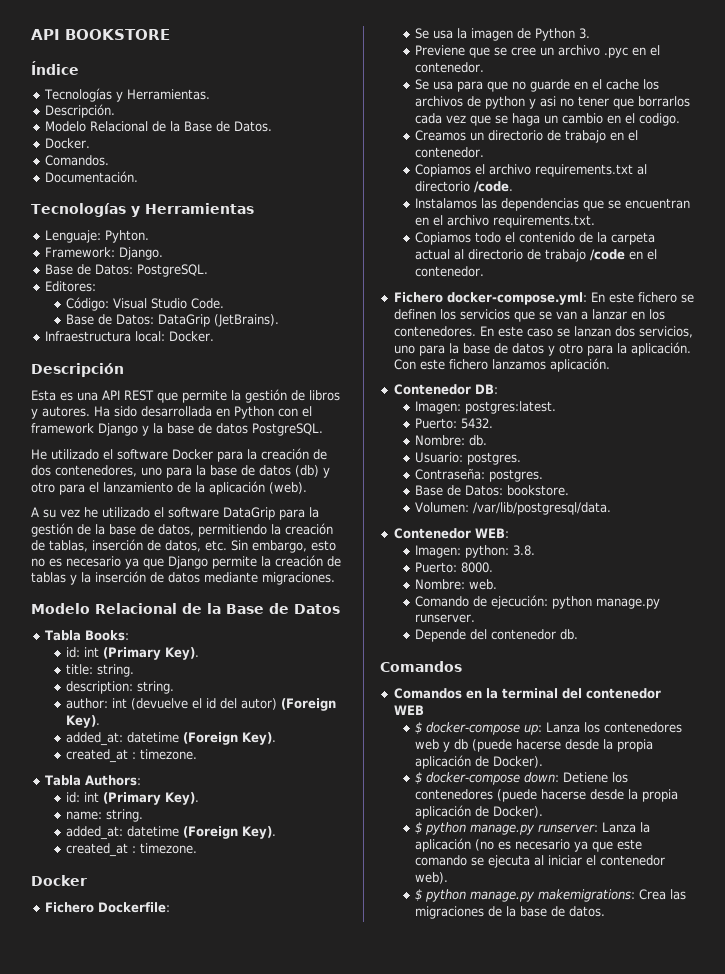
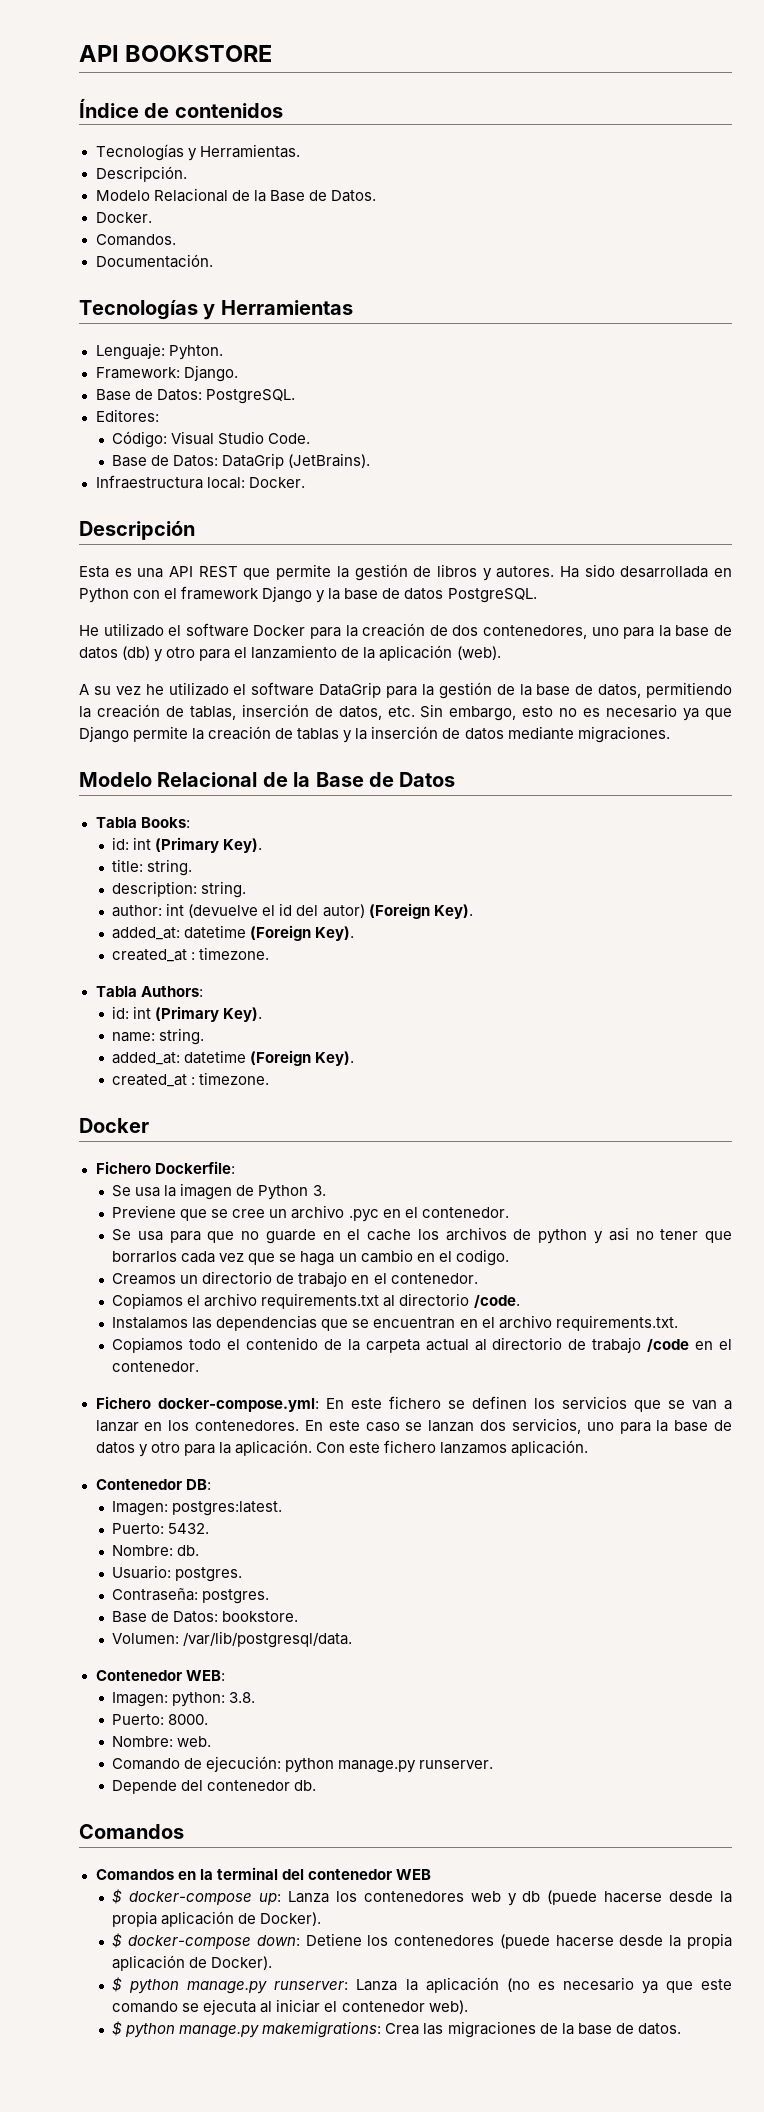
(79, 68) none -> [144,103,283,118] de contenidos

